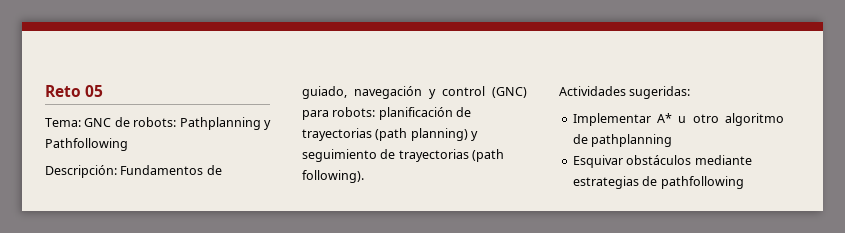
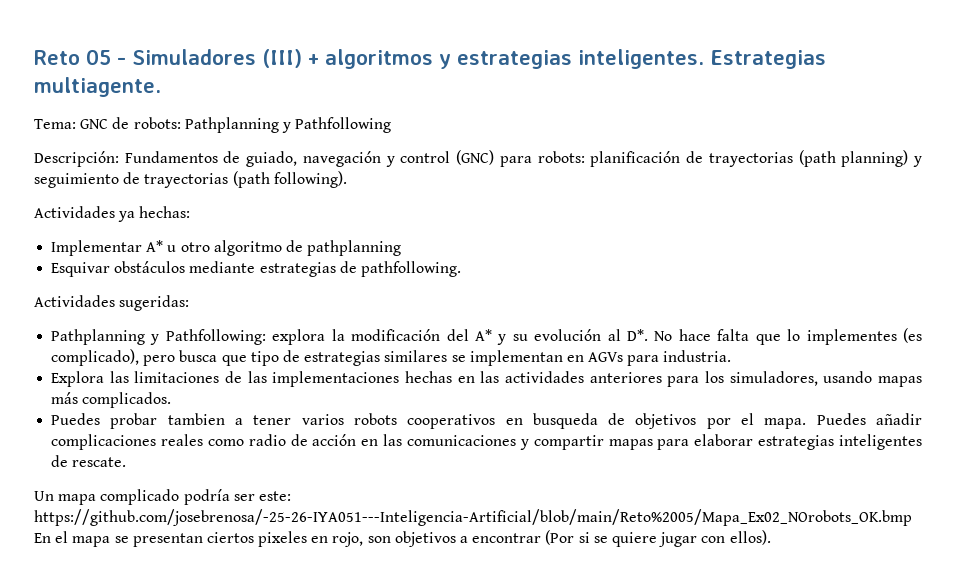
(104, 91) none -> [117,49,826,69] [34,77,161,97] - Simuladores (III) + algoritmos y estrategias inteligentes. Estrategias multiagente.
[629,86,691,99] sugeridas: -> [118,206,191,222] ya hechas:
[660,176,744,189] pathfollowing -> [360,261,461,277] [34,295,190,311] [51,328,923,345] [51,349,732,366] [51,371,922,387] [51,392,172,408] [51,413,923,429] [51,434,923,450] [51,455,127,467] [34,489,291,505] [34,509,912,526] [34,530,771,547] pathfollowing. // Actividades sugeridas: // Pathplanning y Pathfollowing: explora la modificación del A* y su evolución al D*. No hace falta que lo implementes (es complicado), pero busca que tipo de estrategias similares se implementan en AGVs para industria. // Explora las limitaciones de las implementaciones hechas en las actividades anteriores para los simuladores, usando mapas más complicados. // Puedes probar tambien a tener varios robots cooperativos en busqueda de objetivos por el mapa. Puedes añadir complicaciones reales como radio de acción en las comunicaciones y compartir mapas para elaborar estrategias inteligentes de rescate. // Un mapa complicado podría ser este: https://github.com/josebrenosa/-25-26-IYA051---Inteligencia-Artificial/blob/main/Reto%2005/Mapa_Ex02_NOrobots_OK.bmp En el mapa se presentan ciertos pixeles en rojo, son objetivos a encontrar (Por si se quiere jugar con ellos).

